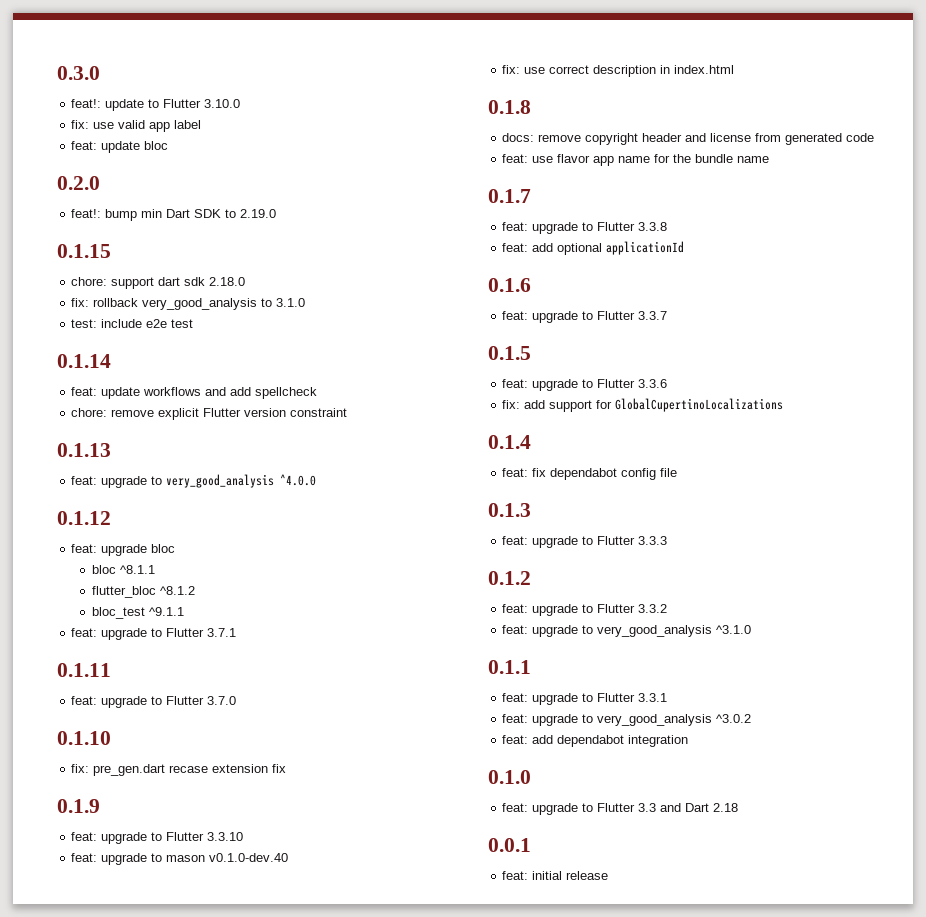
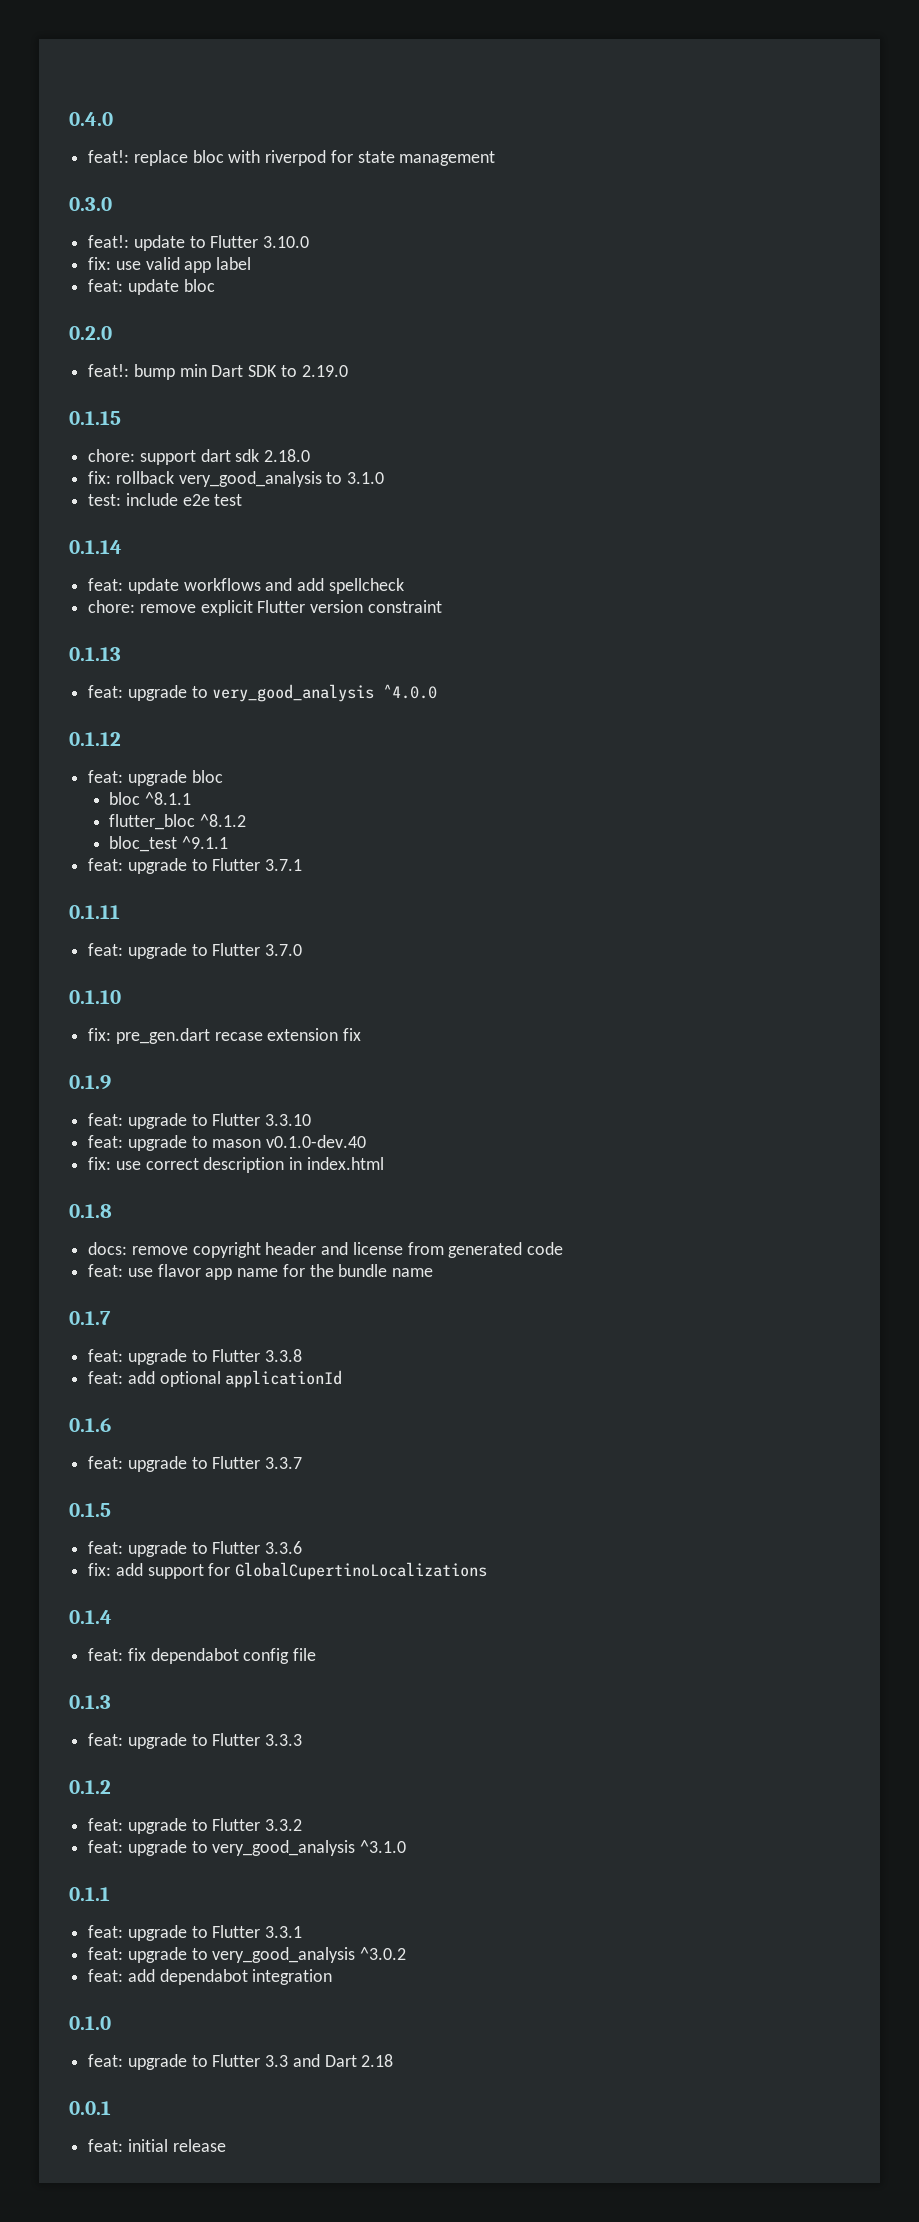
(57, 73) none -> [69,112,113,126] [88,150,496,166] 0.4.0 // feat!: replace bloc with riverpod for state management //

